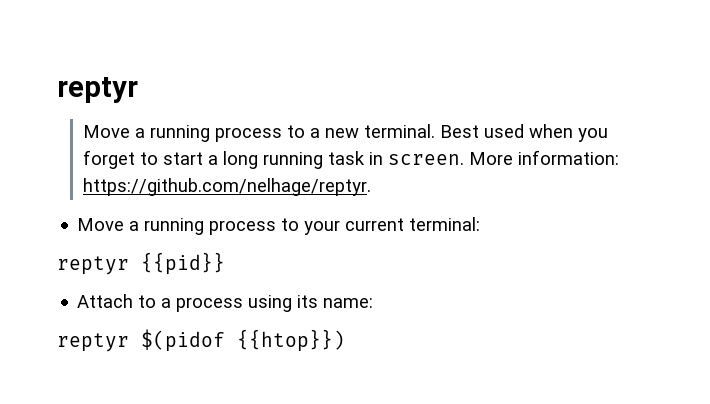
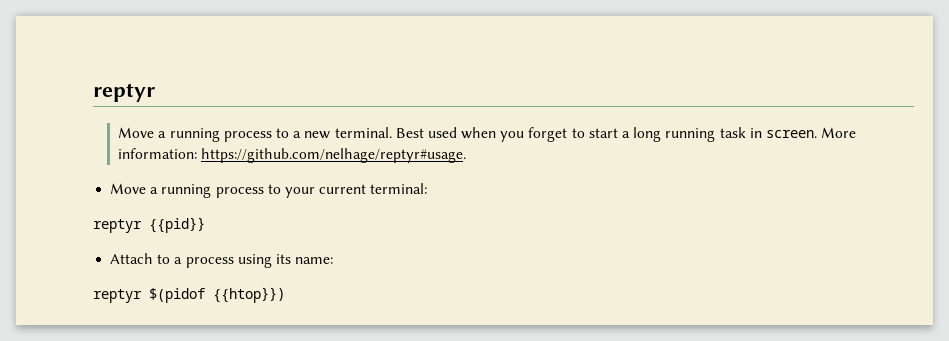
[83,178,372,196] https://github.com/nelhage/reptyr. -> [201,148,467,163] https://github.com/nelhage/reptyr#usage.

